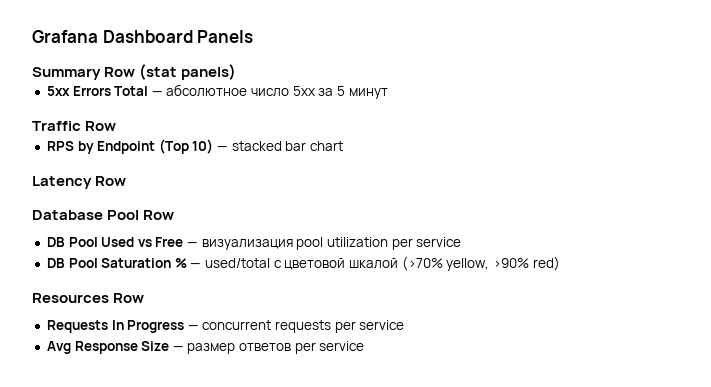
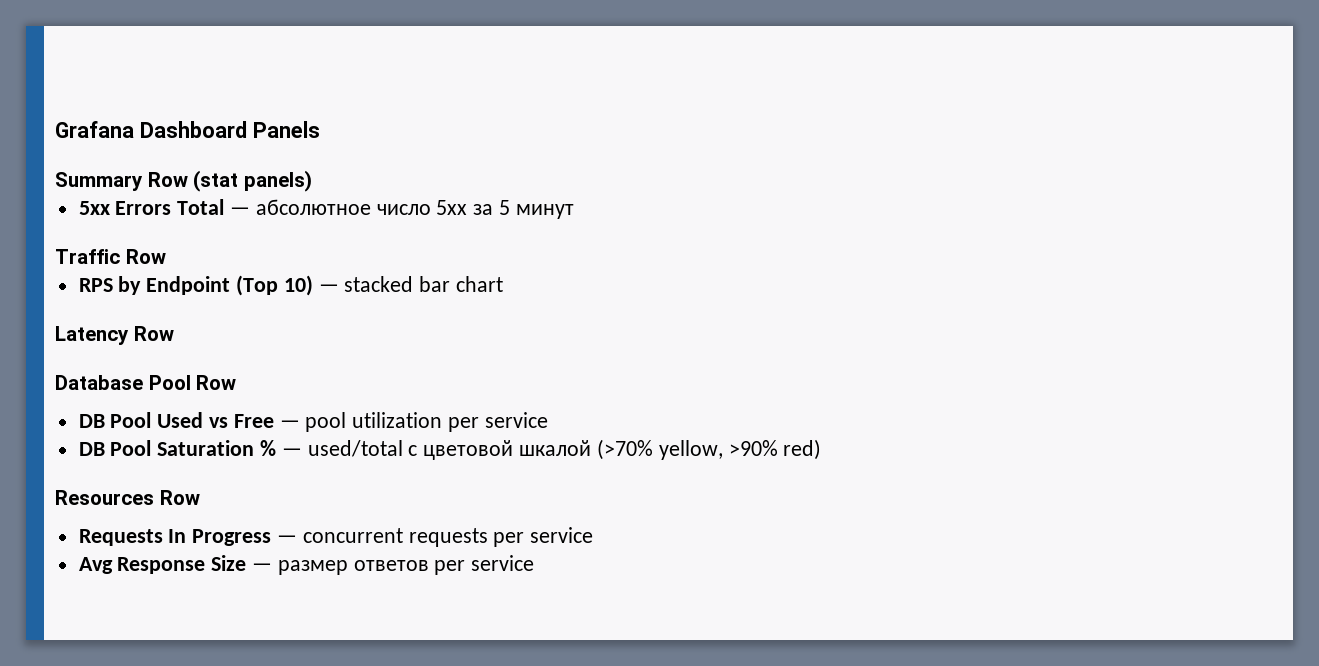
[201,239,293,250] визуализация -> (300, 424) none

